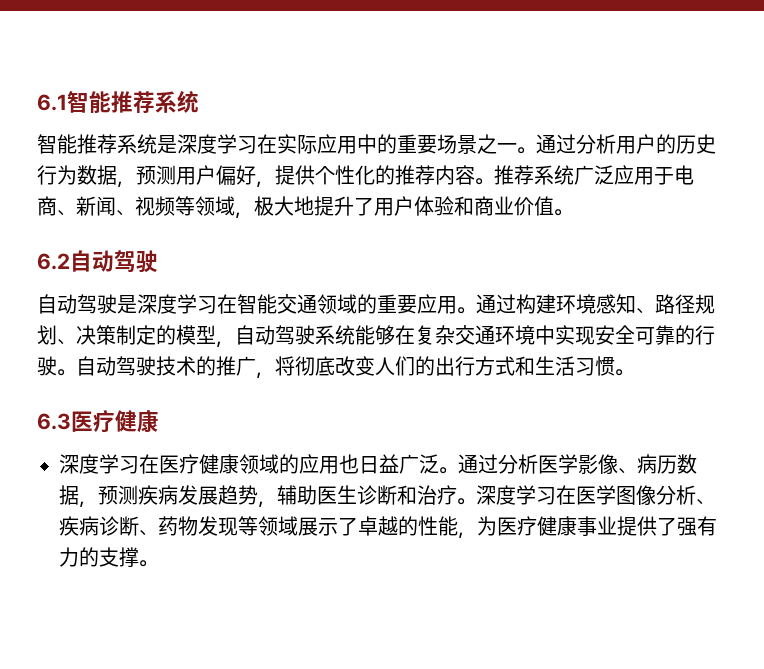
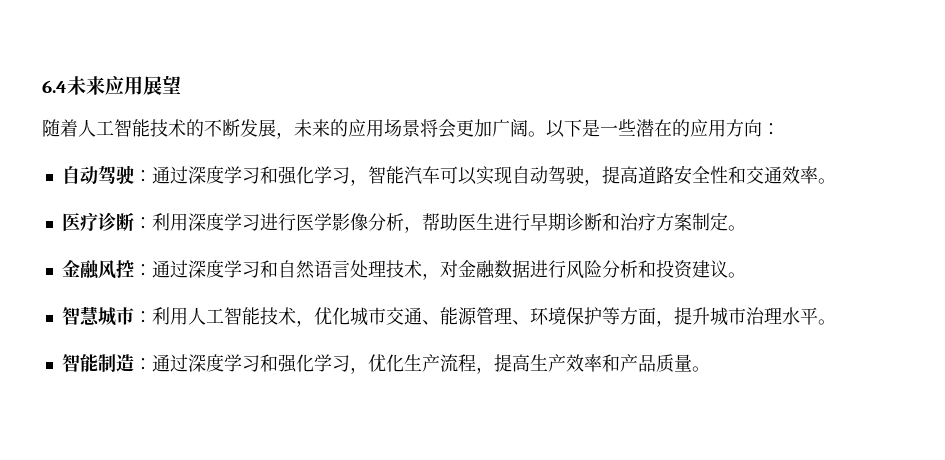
[37,90,199,114] [37,134,716,154] [37,165,694,188] [37,196,573,219] [37,250,158,273] [37,294,715,314] [37,325,715,348] [37,356,634,379] [37,410,159,433] [59,454,697,474] [59,485,357,508] 6.1智能推荐系统 // 智能推荐系统是深度学习在实际应用中的重要场景之一。通过分析用户的历史行为数据，预测用户偏好，提供个性化的推荐内容。推荐系统广泛应用于电商、新闻、视频等领域，极大地提升了用户体验和商业价值。 // 6.2自动驾驶 // 自动驾驶是深度学习在智能交通领域的重要应用。通过构建环境感知、路径规划、决策制定的模型，自动驾驶系统能够在复杂交通环境中实现安全可靠的行驶。自动驾驶技术的推广，将彻底改变人们的出行方式和生活习惯。 // 6.3医疗健康 // 深度学习在医疗健康领域的应用也日益广泛。通过分析医学影像、病历数据，预测疾病发展趋势，辅助医生 -> [42,75,181,95] [42,119,780,139] [61,165,836,186] [61,212,566,233] 6.4未来应用展望 // 随着人工智能技术的不断发展，未来的应用场景将会更加广阔。以下是一些潜在的应用方向： // 自动驾驶：通过深度学习和强化学习，智能汽车可以实现自动驾驶，提高道路安全性和交通效率。 // 医疗诊断：利用深度学习进行医学影像分析，帮助医生进行早期
[457,485,715,505] [59,516,717,539] [59,547,139,567] 。深度学习在医学图像分析、疾病诊断、药物发现等领域展示了卓越的性能，为医疗健康事业提供了强有力的支撑 -> [655,212,746,231] [61,260,746,280] [61,306,836,327] [61,354,692,374] 方案制定。 // 金融风控：通过深度学习和自然语言处理技术，对金融数据进行风险分析和投资建议。 // 智慧城市：利用人工智能技术，优化城市交通、能源管理、环境保护等方面，提升城市治理水平。 // 智能制造：通过深度学习和强化学习，优化生产流程，提高生产效率和产品质量

